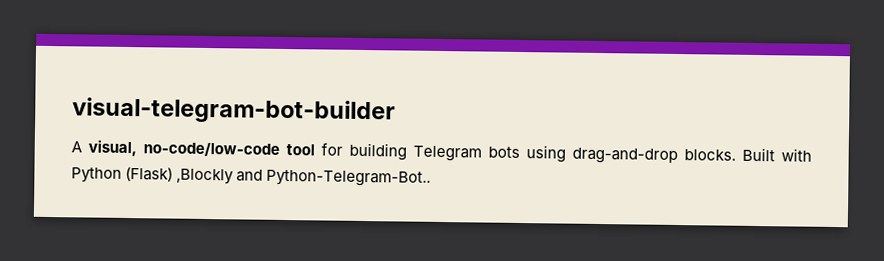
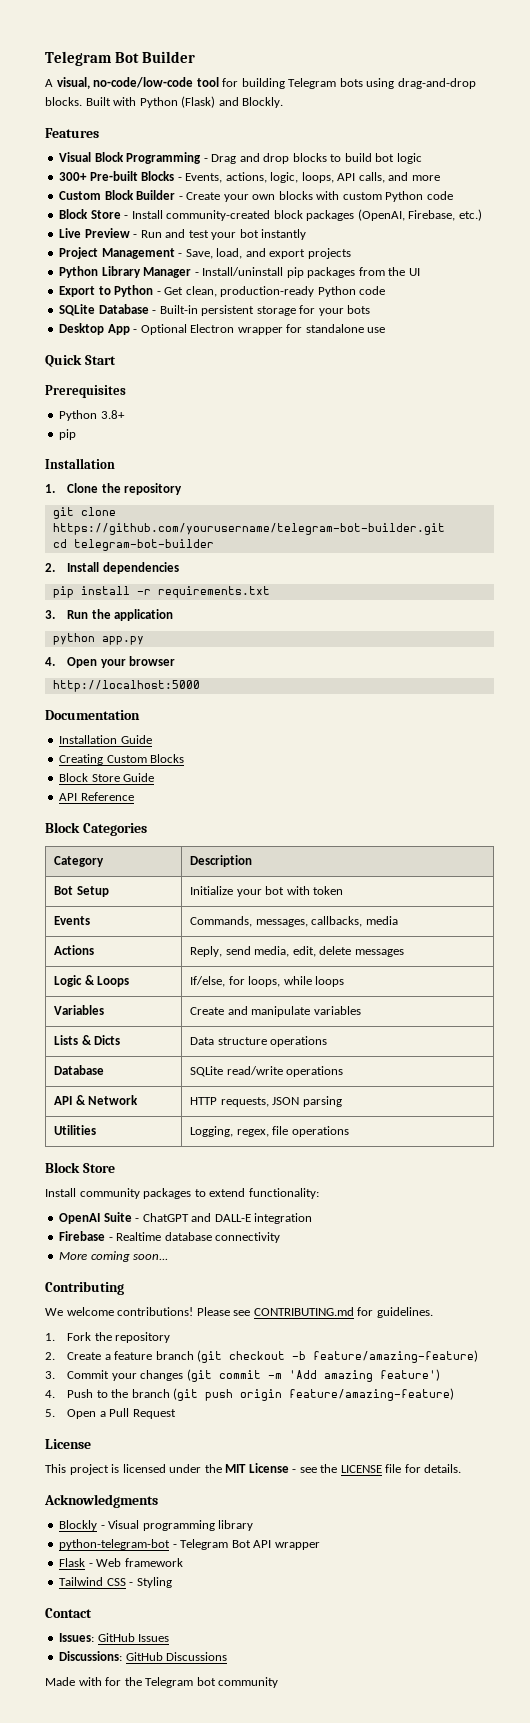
[72,97,396,125] visual-telegram-bot-builder -> [45,51,195,66] Telegram Bot Builder
[176,168,432,187] ,Blockly and Python-Telegram-Bot.. -> [218,97,284,108] [45,128,99,138] [59,152,422,164] [59,171,440,183] [59,190,453,202] [59,209,482,221] [59,228,307,240] [59,247,351,259] [59,266,420,278] [59,285,386,297] [59,304,371,316] [59,323,386,335] [45,354,116,367] [45,385,126,398] [59,410,125,421] [59,429,77,440] [45,458,115,469] [45,483,183,495] [52,507,116,519] [52,523,445,535] [52,539,214,551] [45,562,179,574] [52,586,270,598] [45,609,174,621] [52,633,144,645] [45,656,176,668] [52,680,200,692] [45,710,140,720] [59,735,152,744] [59,754,185,765] [59,773,155,782] [59,792,134,801] [45,822,147,836] [54,856,105,867] [190,855,253,867] [54,886,109,897] [190,886,344,897] [54,916,91,925] [190,916,398,927] [54,945,95,955] [190,946,404,957] [54,975,130,987] [190,976,345,987] [54,1005,105,1015] [190,1006,361,1017] [54,1035,121,1045] [190,1036,328,1047] [54,1065,105,1075] [190,1066,344,1077] [54,1095,139,1105] [190,1096,342,1107] [54,1125,97,1135] [190,1126,349,1137] [45,1162,115,1173] [45,1188,319,1199] [59,1212,313,1224] [59,1231,281,1243] [59,1251,169,1262] [45,1281,124,1295] [45,1307,433,1318] [45,1332,171,1343] [45,1350,479,1363] [45,1369,440,1382] [45,1388,455,1401] [45,1408,176,1419] [45,1439,91,1449] [45,1463,462,1475] [44,1494,158,1508] [59,1520,254,1531] [59,1539,320,1550] [59,1558,183,1567] [59,1577,172,1588] [45,1608,92,1618] [59,1633,170,1642] [59,1651,228,1661] [45,1677,279,1688] and Blockly. // Features // Visual Block Programming - Drag and drop blocks to build bot logic // 300+ Pre-built Blocks - Events, actions, logic, loops, API calls, and more // Custom Block Builder - Create your own blocks with custom Python code // Block Store - Install community-created block packages (OpenAI, Firebase, etc.) // Live Preview - Run and test your bot instantly // Project Management - Save, load, and export projects // Python Library Manager - Install/uninstall pip packages from the UI // Export to Python - Get clean, production-ready Python code // SQLite Database - Built-in persistent storage for your bots // Desktop App - Optional Electron wrapper for standalone use // Quick Start // Prerequisites // Python 3.8+ // pip // Installation // 1. Clone the repository // git clone https://github.com/yourusername/telegram-bot-builder.git // cd telegram-bot-builder // 2. Install dependencies // pip install -r requirements.txt // 3. Run the application // python app.py // 4. Open your browser // http://localhost:5000 // Documentation // Installation Guide // Creating Custom Blocks // Block Store Guide // API Reference // Block Categories // Category | Description // Bot Setup | Initialize your bot with token // Events | Commands, messages, callbacks, media // Actions | Reply, send media, edit, delete messages // Logic & Loops | If/else, for loops, while loops // Variables | Create and manipulate variables // Lists & Dicts | Data structure operations // Database | SQLite read/write operations // API & Network | HTTP requests, JSON parsing // Utilities | Logging, regex, file operations // Block Store // Install community packages to extend functionality: // OpenAI Suite - ChatGPT and DALL-E integration // Firebase - Realtime database connectivity // More coming soon... // Contributing // We welcome contributions! Please see CONTRIBUTING.md for guidelines. // 1. Fork the repository // 2. Create a feature branch (git checkout -b feature/amazing-feature) // 3. Commit your changes (git commit -m 'Add amazing feature') // 4. Push to the branch (git push origin feature/amazing-feature) // 5. Open a Pull Request // License // This project is licensed under the MIT License - see the LICENSE file for details. // Acknowledgments // Blockly - Visual programming library // python-telegram-bot - Telegram Bot API wrapper // Flask - Web framework // Tailwind CSS - Styling // Contact // Issues: GitHub Issues // Discussions: GitHub Discussions // Made with for the Telegram bot community

